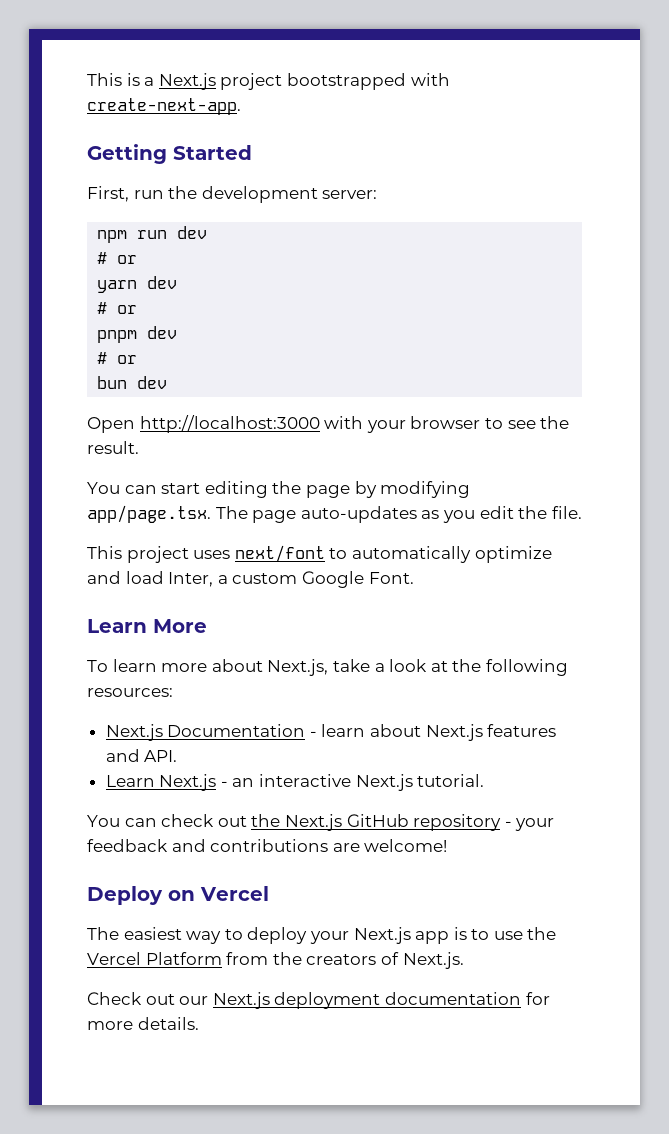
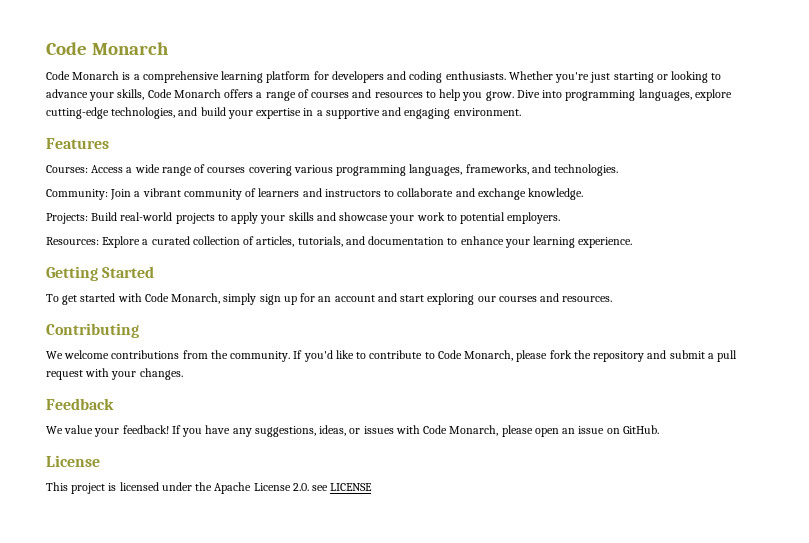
[87,73,450,90] [87,98,241,115] [87,144,252,164] [87,186,378,203] [97,226,208,243] [97,252,138,264] [97,276,178,293] [97,302,138,314] [97,326,178,343] [97,352,138,364] [97,376,168,389] [87,415,570,433] [87,441,139,454] [87,481,471,498] [87,505,582,523] [87,545,552,563] [87,571,414,588] [87,619,207,633] [87,659,568,676] [87,688,173,697] [105,724,557,741] [105,749,178,762] [105,774,485,791] [87,814,555,831] [87,839,448,852] [87,886,269,905] [87,927,557,944] [87,952,464,969] [87,992,550,1009] [87,1017,199,1030] This is a Next.js project bootstrapped with create-next-app. // Getting Started // First, run the development server: // npm run dev // # or // yarn dev // # or // pnpm dev // # or // bun dev // Open http://localhost:3000 with your browser to see the result. // You can start editing the page by modifying app/page.tsx. The page auto-updates as you edit the file. // This project uses next/font to automatically optimize and load Inter, a custom Google Font. // Learn More // To learn more about Next.js, take a look at the following resources: // Next.js Documentation - learn about Next.js features and API. // Learn Next.js - an interactive Next.js tutorial. // You can check out the Next.js GitHub repository - your feedback and contributions are welcome! // Deploy on Vercel // The easiest way to deploy your Next.js app is to use the Vercel Platform from the creators of Next.js. // Check out our Next.js deployment documentation for more details. -> [46,42,169,55] [46,71,722,83] [46,89,732,101] [46,107,521,119] [46,138,109,149] [46,164,619,176] [46,188,584,200] [46,212,561,224] [46,236,633,248] [46,266,155,281] [46,293,613,305] [46,323,139,338] [46,350,738,362] [46,368,183,380] [46,398,114,410] [46,425,659,437] [46,455,100,467] [46,482,373,494] Code Monarch // Code Monarch is a comprehensive learning platform for developers and coding enthusiasts. Whether you're just starting or looking to advance your skills, Code Monarch offers a range of courses and resources to help you grow. Dive into programming languages, explore cutting-edge technologies, and build your expertise in a supportive and engaging environment. // Features // Courses: Access a wide range of courses covering various programming languages, frameworks, and technologies. // Community: Join a vibrant community of learners and instructors to collaborate and exchange knowledge. // Projects: Build real-world projects to apply your skills and showcase your work to potential employers. // Resources: Explore a curated collection of articles, tutorials, and documentation to enhance your learning experience. // Getting Started // To get started with Code Monarch, simply sign up for an account and start exploring our courses and resources. // Contributing // We welcome contributions from the community. If you'd like to contribute to Code Monarch, please fork the repository and submit a pull request with your changes. // Feedback // We value your feedback! If you have any suggestions, ideas, or issues with Code Monarch, please open an issue on GitHub. // License // This project is licensed under the Apache License 2.0. see LICENSE

